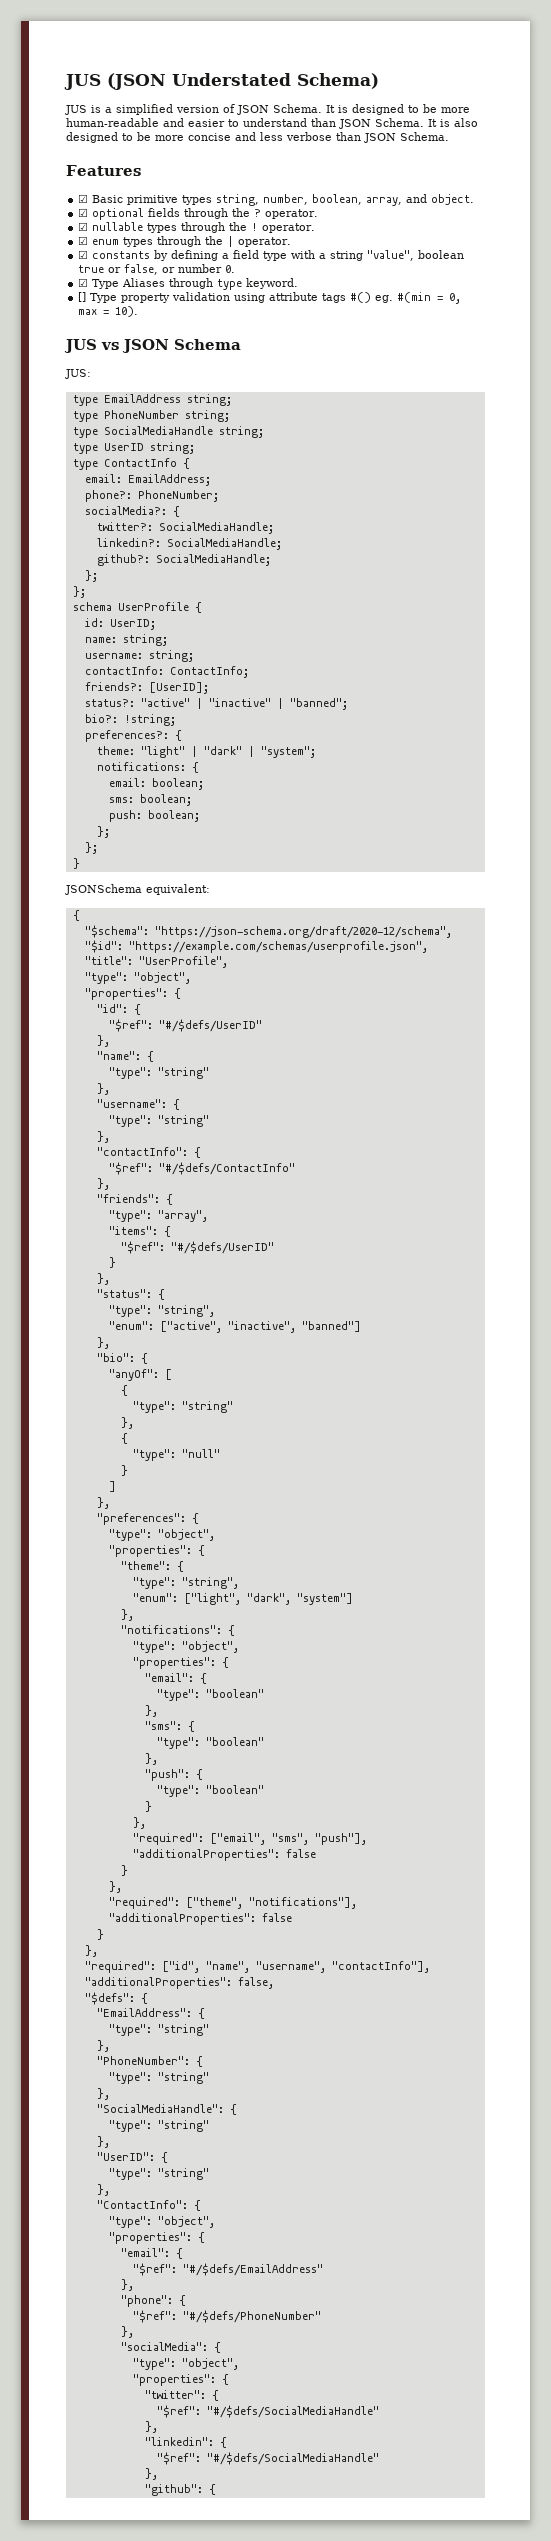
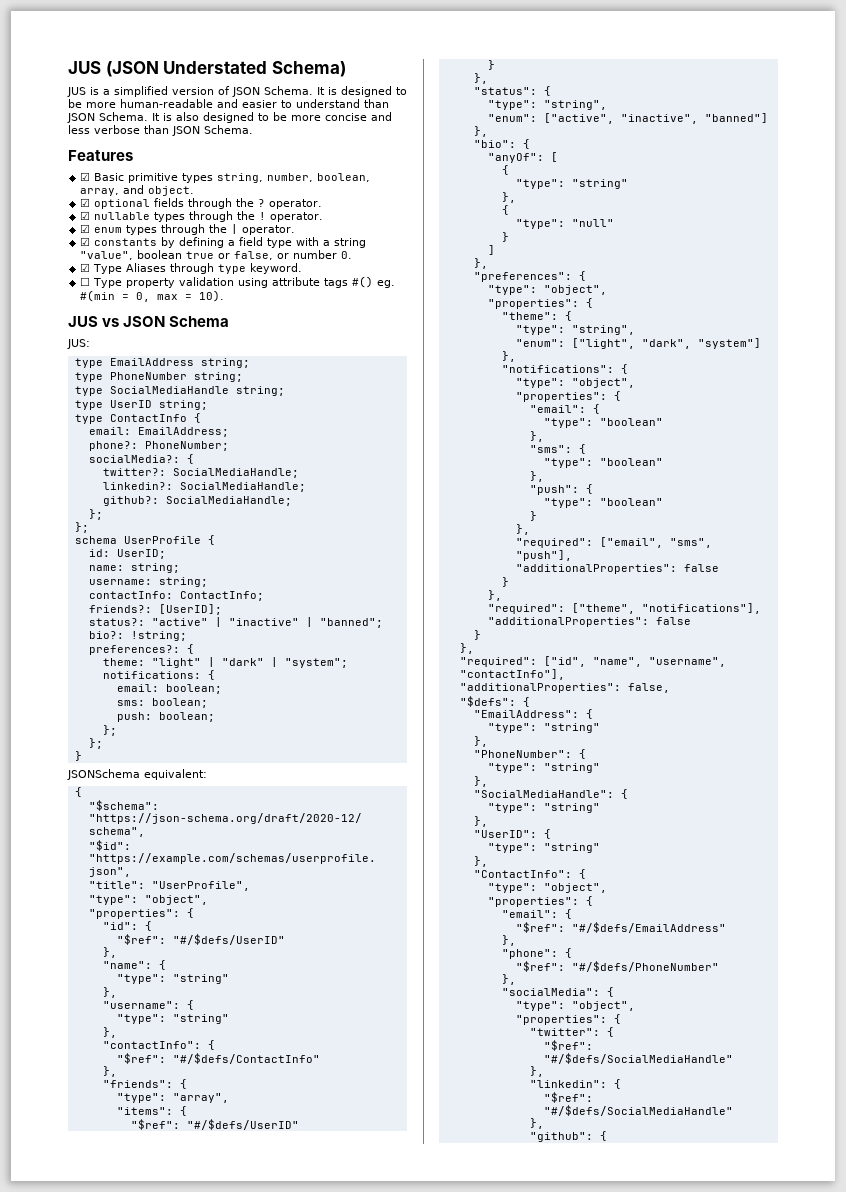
[78,292,87,302] [] -> [80,277,91,286] ☐

